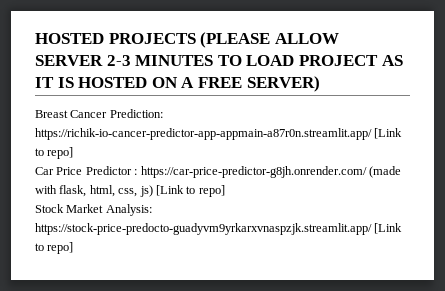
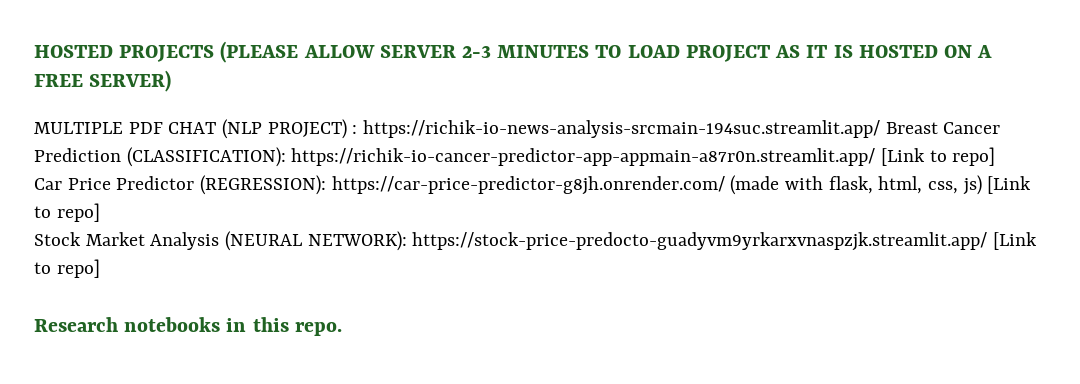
[35,109,163,118] Breast Cancer Prediction: -> [34,119,1001,139] [34,147,286,167] MULTIPLE PDF CHAT (NLP PROJECT) : https://richik-io-news-analysis-srcmain-194suc.streamlit.app/ Breast Cancer Prediction (CLASSIFICATION):
[134,169,138,175] : -> [200,175,327,195] (REGRESSION):
[105,204,152,216] Analysis: -> [150,231,407,251] Analysis (NEURAL NETWORK):
(74, 248) none -> [34,317,342,336] // Research notebooks in this repo.

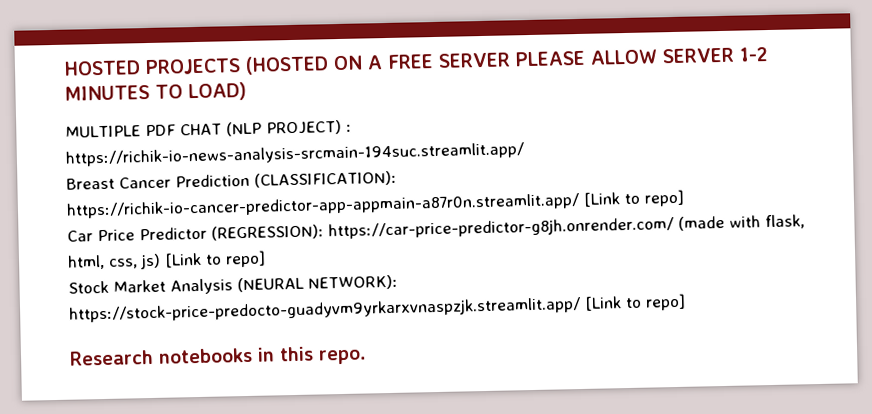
[220,41,993,63] [34,70,172,92] (PLEASE ALLOW SERVER 2-3 MINUTES TO LOAD PROJECT AS IT IS HOSTED ON A FREE SERVER) -> [245,47,769,75] [64,81,247,102] (HOSTED ON A FREE SERVER PLEASE ALLOW SERVER 1-2 MINUTES TO LOAD)
(881, 129) none -> (524, 154) //

